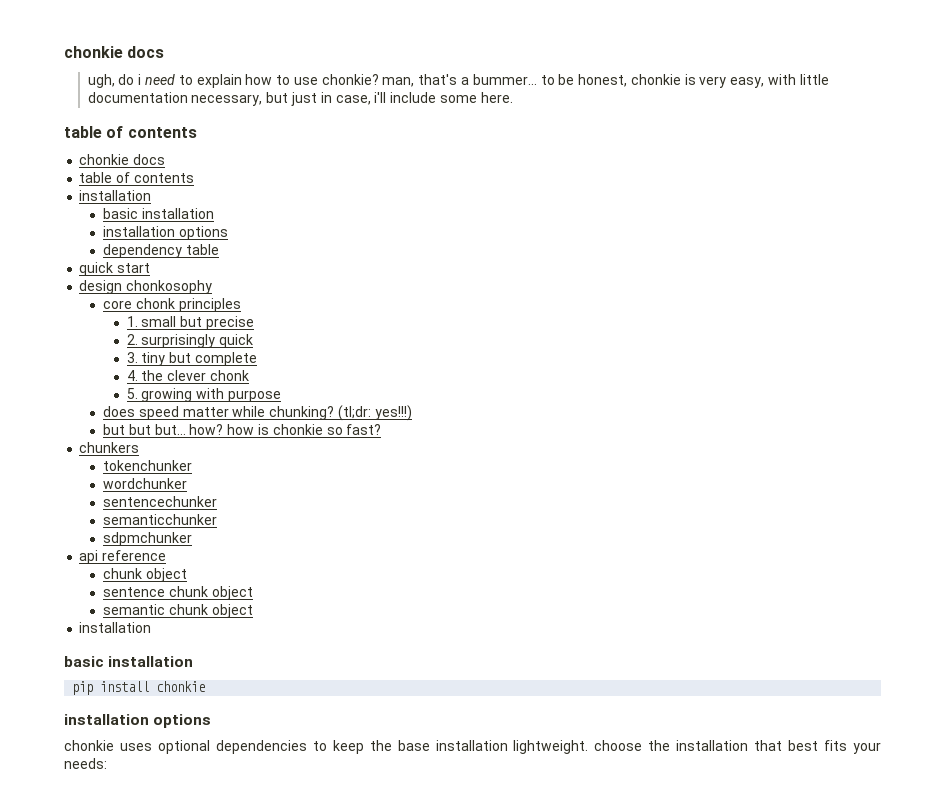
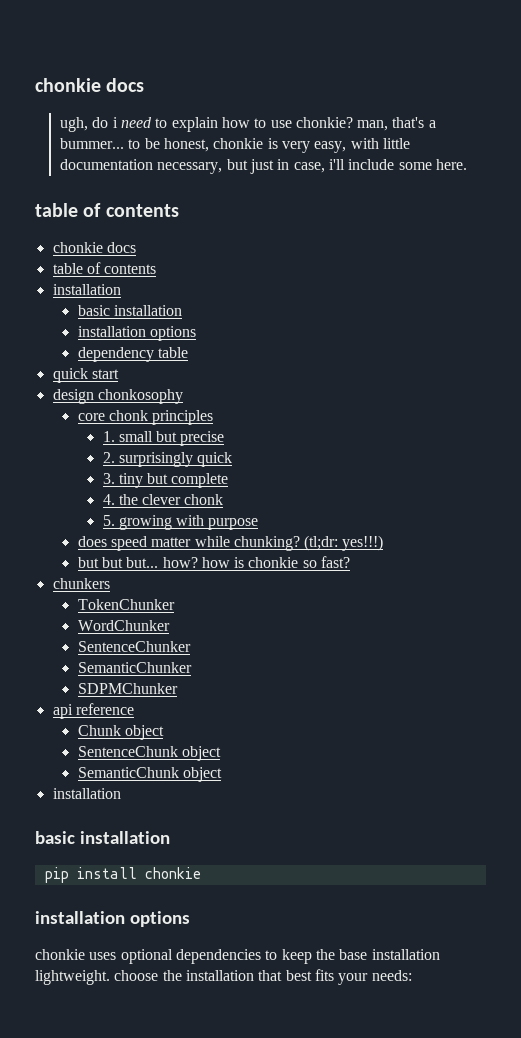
[103,460,193,471] [103,478,188,489] [103,496,218,507] [103,514,218,525] [103,532,193,546] tokenchunker // wordchunker // sentencechunker // semanticchunker // sdpmchunker -> [77,599,175,610] [77,620,170,631] [77,641,191,652] [77,662,192,673] [77,683,178,694] TokenChunker // WordChunker // SentenceChunker // SemanticChunker // SDPMChunker
[103,568,187,582] [103,586,253,600] [103,604,208,615] chunk object // sentence chunk object // semantic chunk -> [77,725,164,740] [77,746,221,761] [77,767,179,778] Chunk object // SentenceChunk object // SemanticChunk

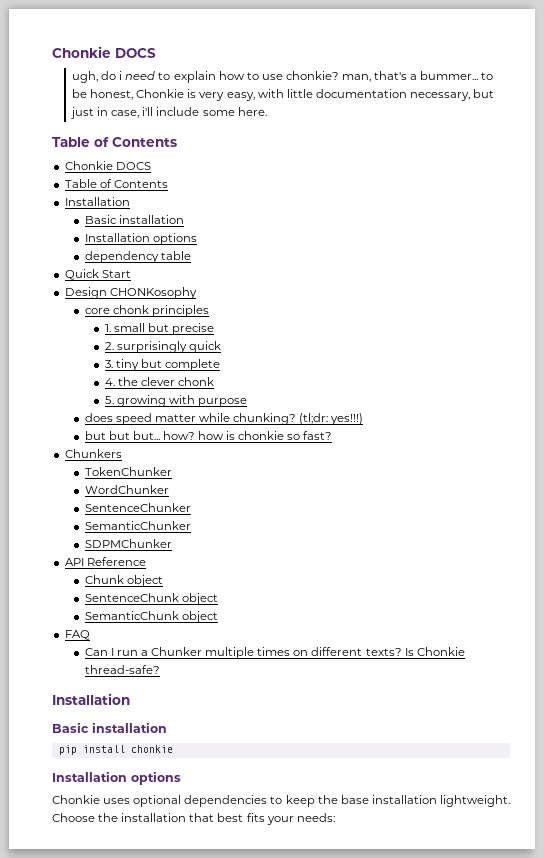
[35,78,145,92] chonkie docs -> [52,46,156,58] Chonkie DOCS
[213,138,264,149] chonkie -> [136,89,185,98] Chonkie
[35,203,179,217] [52,242,136,253] [52,262,157,274] [52,284,121,295] [77,305,182,316] [77,326,146,337] table of contents // chonkie docs // table of contents // installation // basic installation // installation -> [52,137,177,147] [64,161,151,170] [64,179,168,188] [64,197,130,206] [84,215,184,224] [84,233,150,242] Table of Contents // Chonkie DOCS // Table of Contents // Installation // Basic installation // Installation
[52,368,119,383] [52,389,183,404] quick start // design chonkosophy -> [64,269,131,280] [64,287,197,299] Quick Start // Design CHONKosophy
[52,578,110,589] chunkers -> [64,449,122,458] Chunkers
[52,703,134,719] api reference -> [64,557,146,566] API Reference
[52,788,121,799] [35,831,75,844] installation // basic -> [64,630,90,640] [84,647,465,659] [84,665,160,674] [52,693,130,705] [52,722,89,733] FAQ // Can I run a Chunker multiple times on different texts? Is Chonkie thread-safe? // Installation // Basic
[35,911,190,927] [35,949,85,960] installation options // chonkie -> [52,771,181,785] [52,795,100,804] Installation options // Chonkie
[114,970,159,981] choose -> [52,813,95,822] Choose

